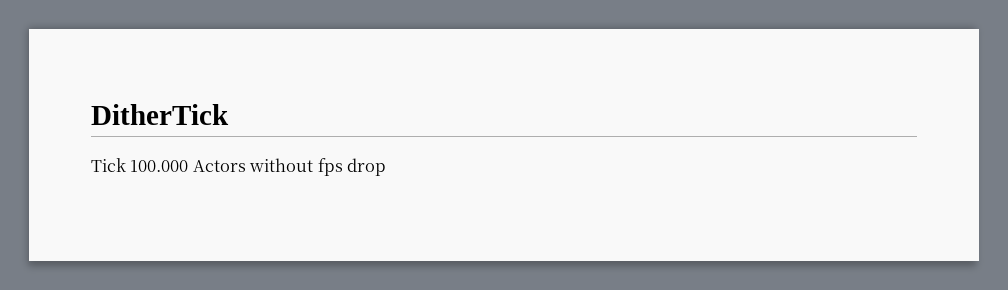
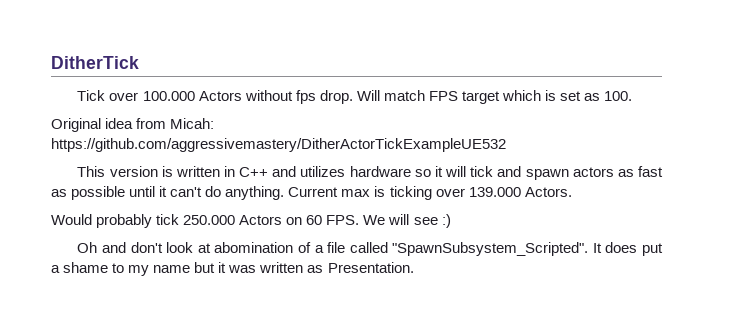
(126, 165) none -> [109,92,139,101] over
[347,158,387,176] drop -> [319,90,633,104] [51,118,215,132] [51,138,506,152] [77,166,664,180] [51,186,572,200] [51,214,451,228] [77,242,663,256] [51,262,414,276] drop. Will match FPS target which is set as 100. // Original idea from Micah: https://github.com/aggressivemastery/DitherActorTickExampleUE532 // This version is written in C++ and utilizes hardware so it will tick and spawn actors as fast as possible until it can't do anything. Current max is ticking over 139.000 Actors. // Would probably tick 250.000 Actors on 60 FPS. We will see :) // Oh and don't look at abomination of a file called "SpawnSubsystem_Scripted". It does put a shame to my name but it was written as Presentation.

